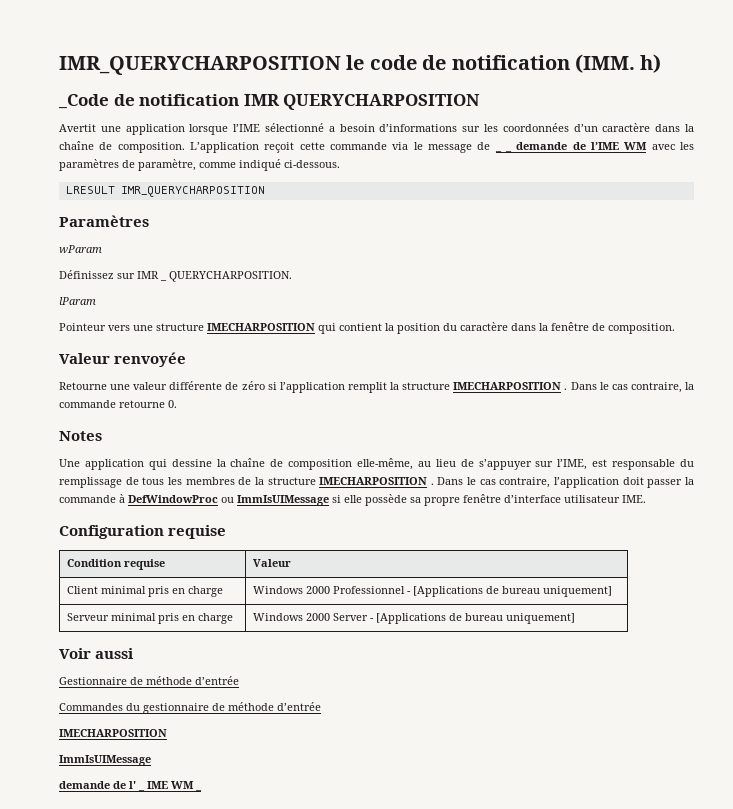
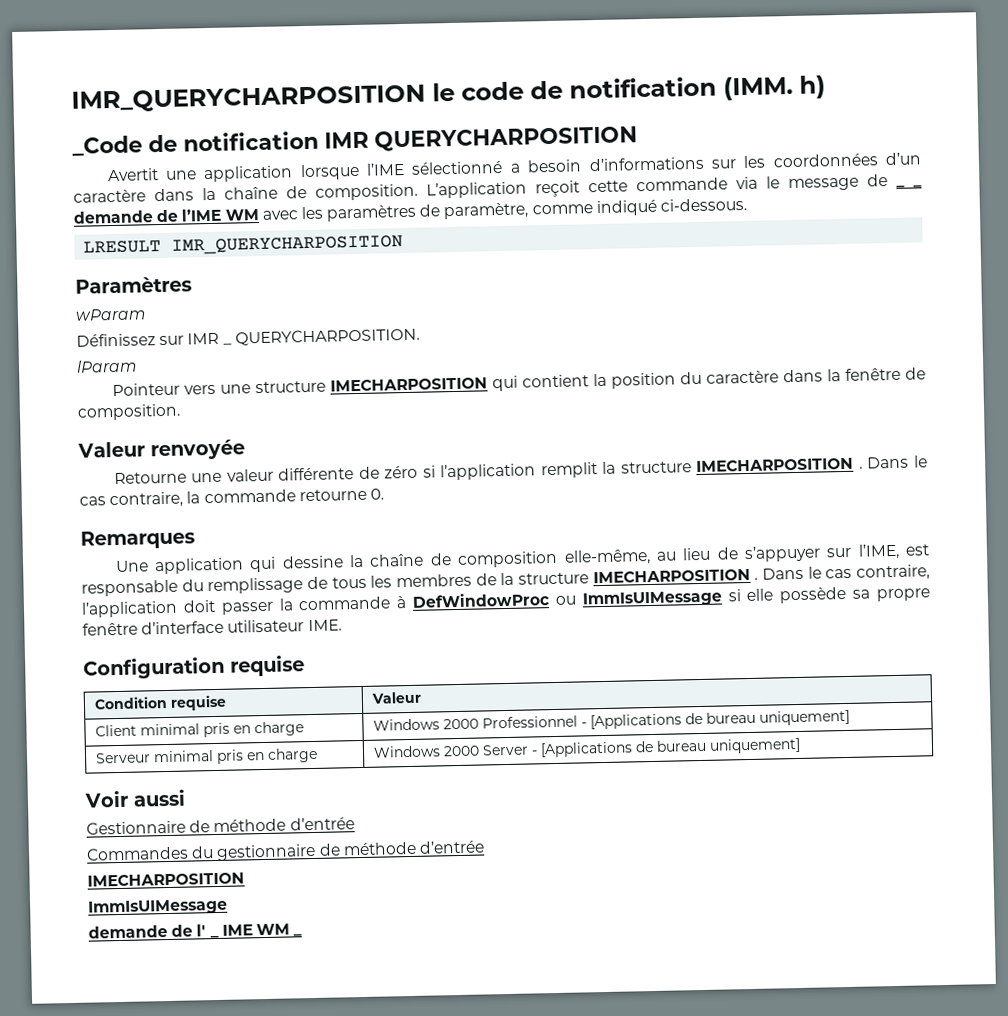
[59,431,102,441] Notes -> [80,529,195,550] Remarques

